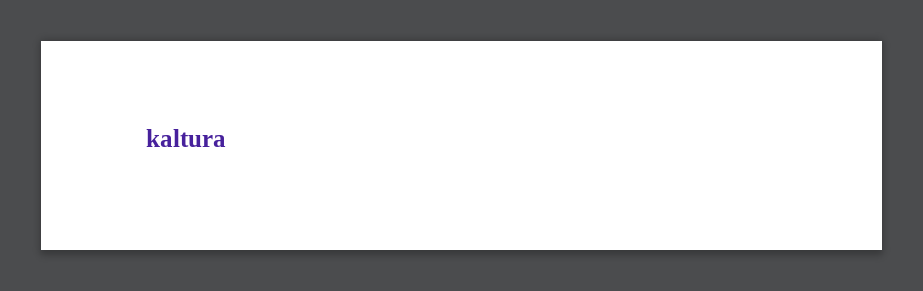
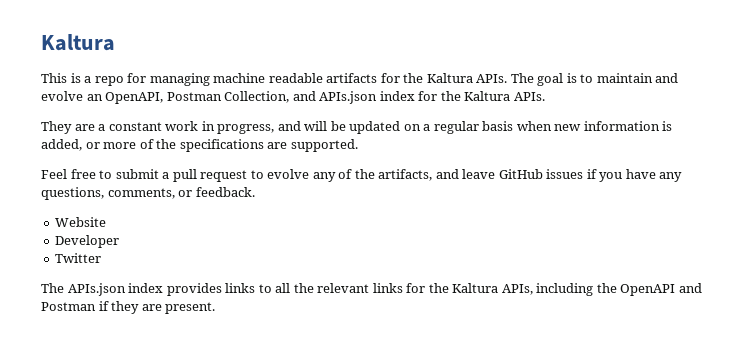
[146,129,226,147] kaltura -> [41,34,115,51] [41,73,679,86] [41,91,545,104] [41,121,673,134] [41,139,358,152] [41,169,683,182] [41,187,255,200] [55,217,107,227] [55,235,120,248] [55,253,102,263] [41,283,702,296] [41,301,216,314] Kaltura // This is a repo for managing machine readable artifacts for the Kaltura APIs. The goal is to maintain and evolve an OpenAPI, Postman Collection, and APIs.json index for the Kaltura APIs. // They are a constant work in progress, and will be updated on a regular basis when new information is added, or more of the specifications are supported. // Feel free to submit a pull request to evolve any of the artifacts, and leave GitHub issues if you have any questions, comments, or feedback. // Website // Developer // Twitter // The APIs.json index provides links to all the relevant links for the Kaltura APIs, including the OpenAPI and Postman if they are present.

